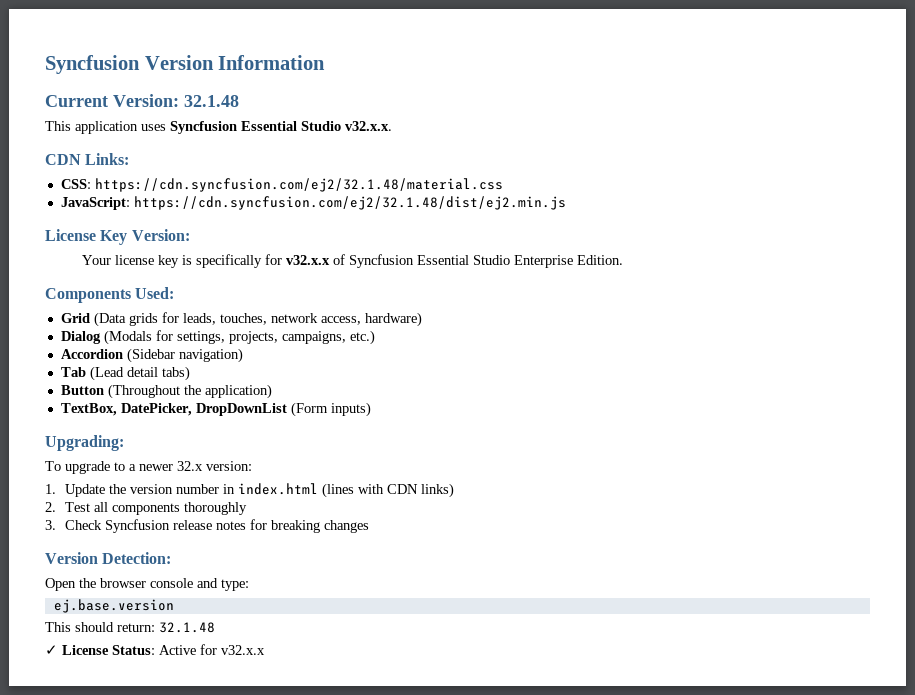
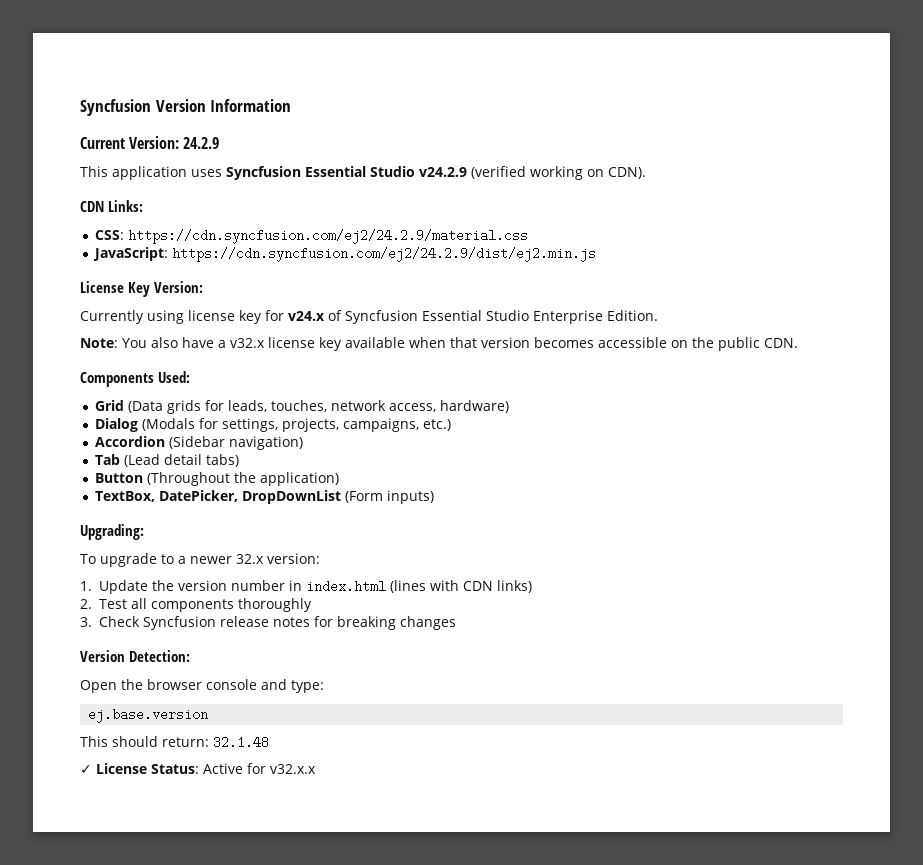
[184,95,239,107] 32.1.48 -> [183,137,220,149] 24.2.9
[345,121,392,131] v32.x.x. -> [419,166,646,180] v24.2.9 (verified working on CDN).
[94,178,503,192] https://cdn.syncfusion.com/ej2/32.1.48/material.css -> [127,229,528,244] https://cdn.syncfusion.com/ej2/24.2.9/material.css
[133,196,566,210] https://cdn.syncfusion.com/ej2/32.1.48/dist/ej2.min.js -> [171,247,596,262] https://cdn.syncfusion.com/ej2/24.2.9/dist/ej2.min.js
[81,254,330,268] Your license key is specifically for v32.x.x -> [80,310,325,324] Currently using license key for v24.x
(623, 260) none -> [80,337,798,351] // Note: You also have a v32.x license key available when that version becomes accessible on the public CDN.

